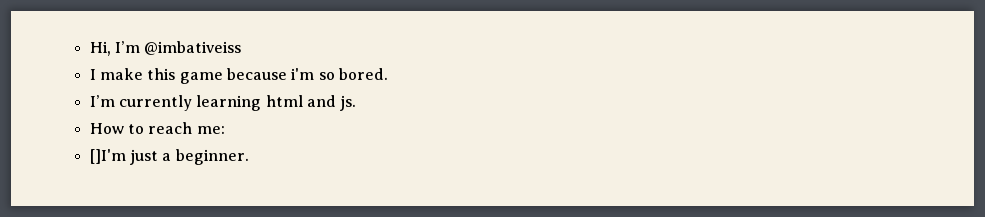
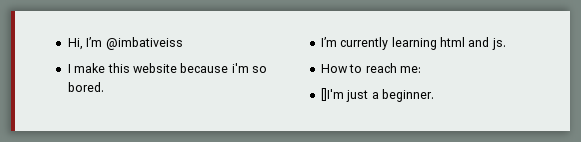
[179,72,223,84] game -> [132,63,177,73] website

